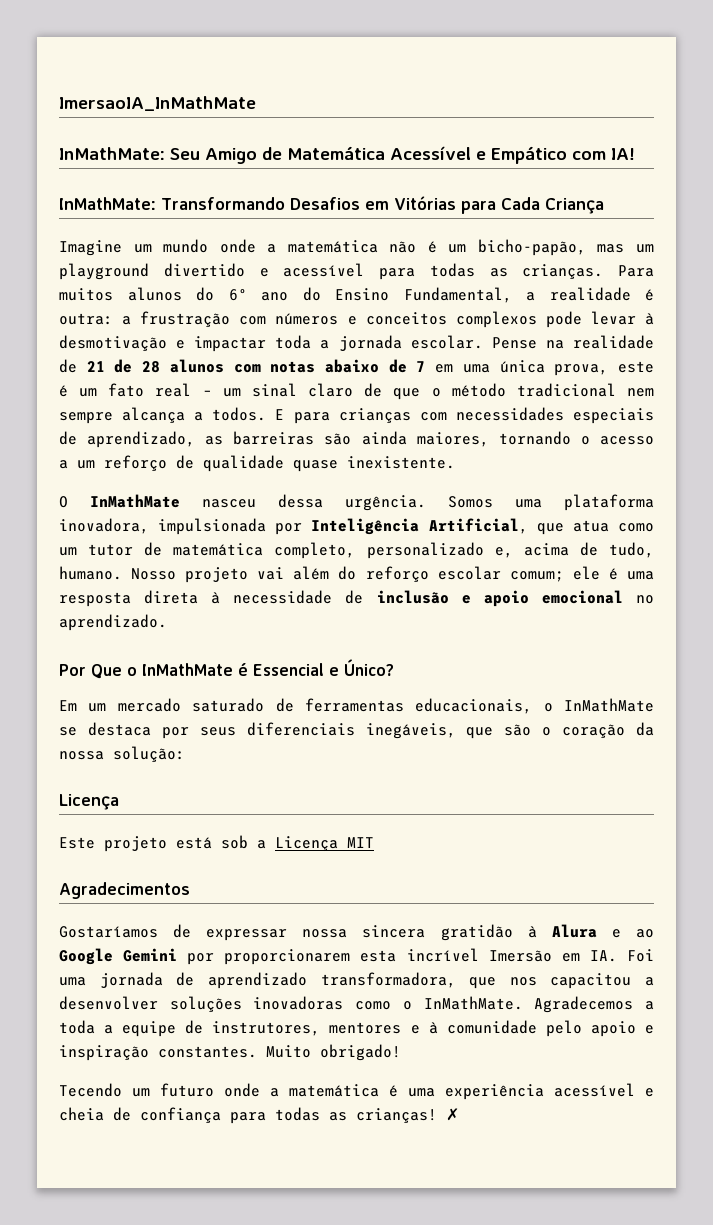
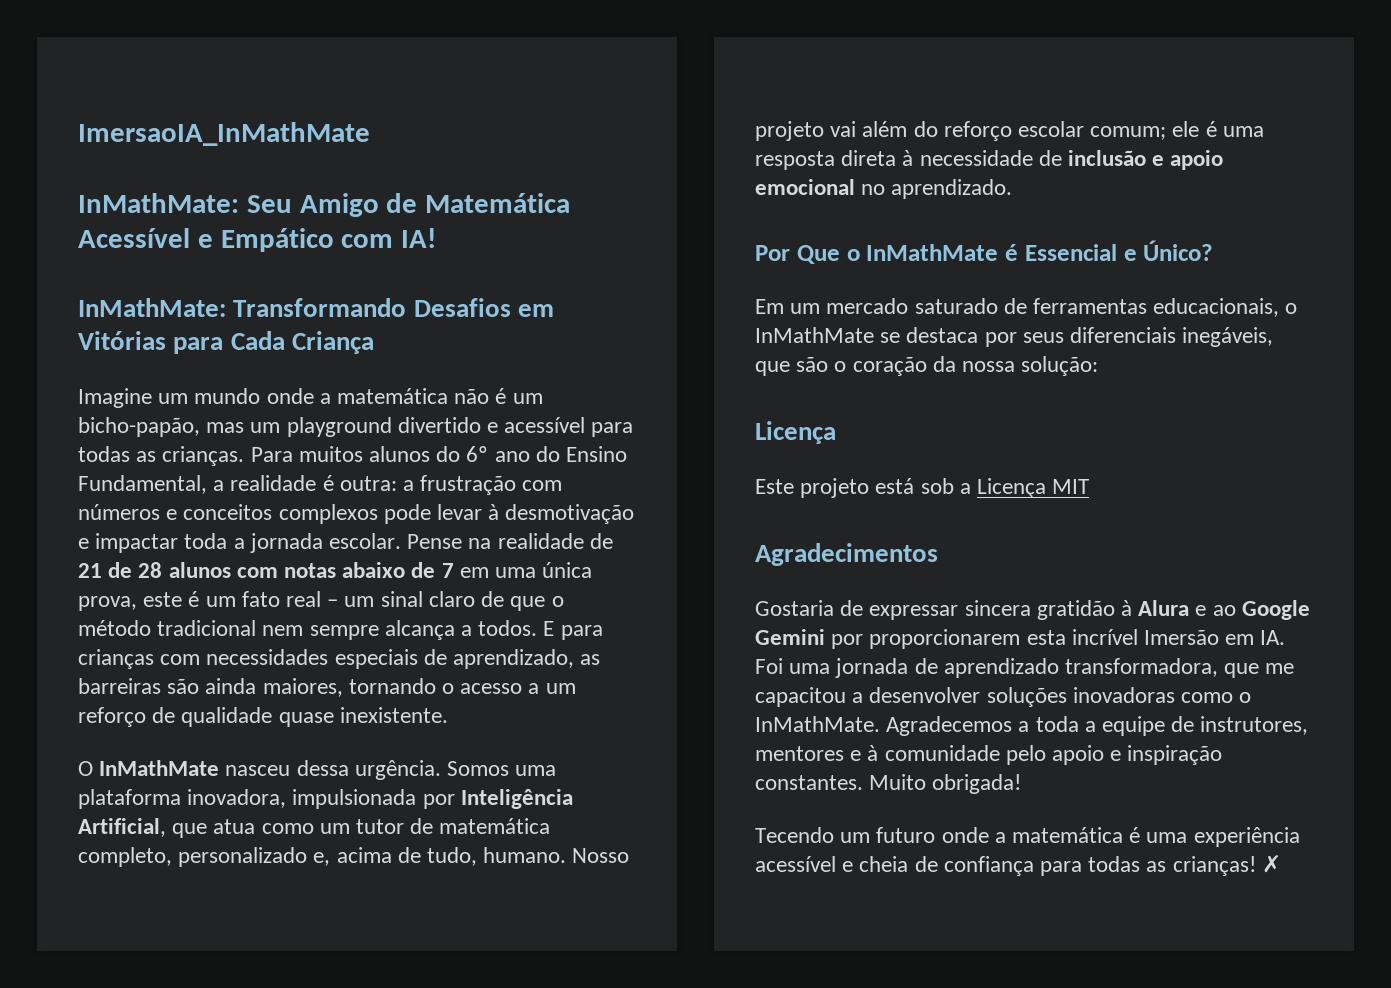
[59,926,158,938] Gostaríamos -> [755,600,834,616] Gostaria
[302,929,348,938] nossa -> (959, 612) none
[509,977,537,986] nos -> [1265,663,1295,674] me
[320,1044,401,1061] obrigado! -> [932,774,1022,794] obrigada!

